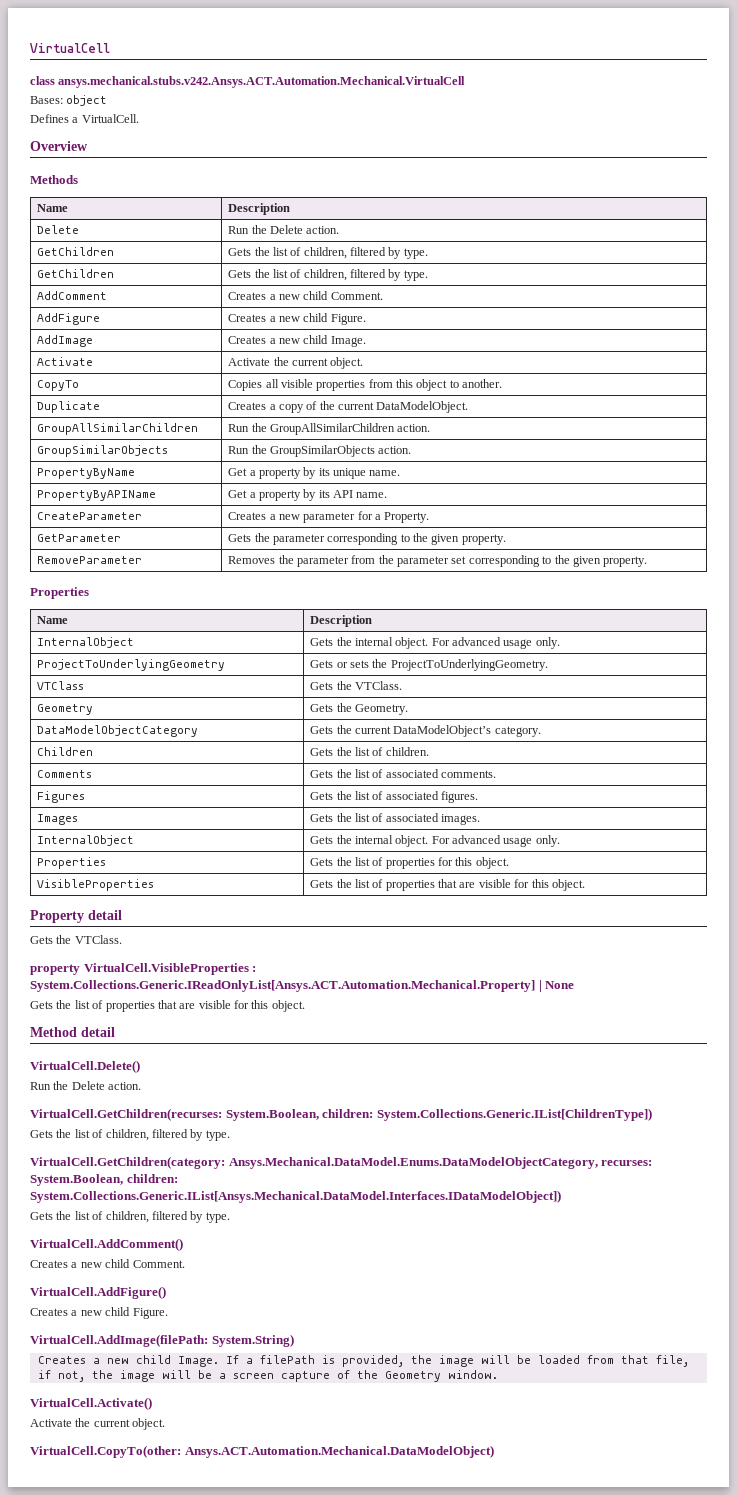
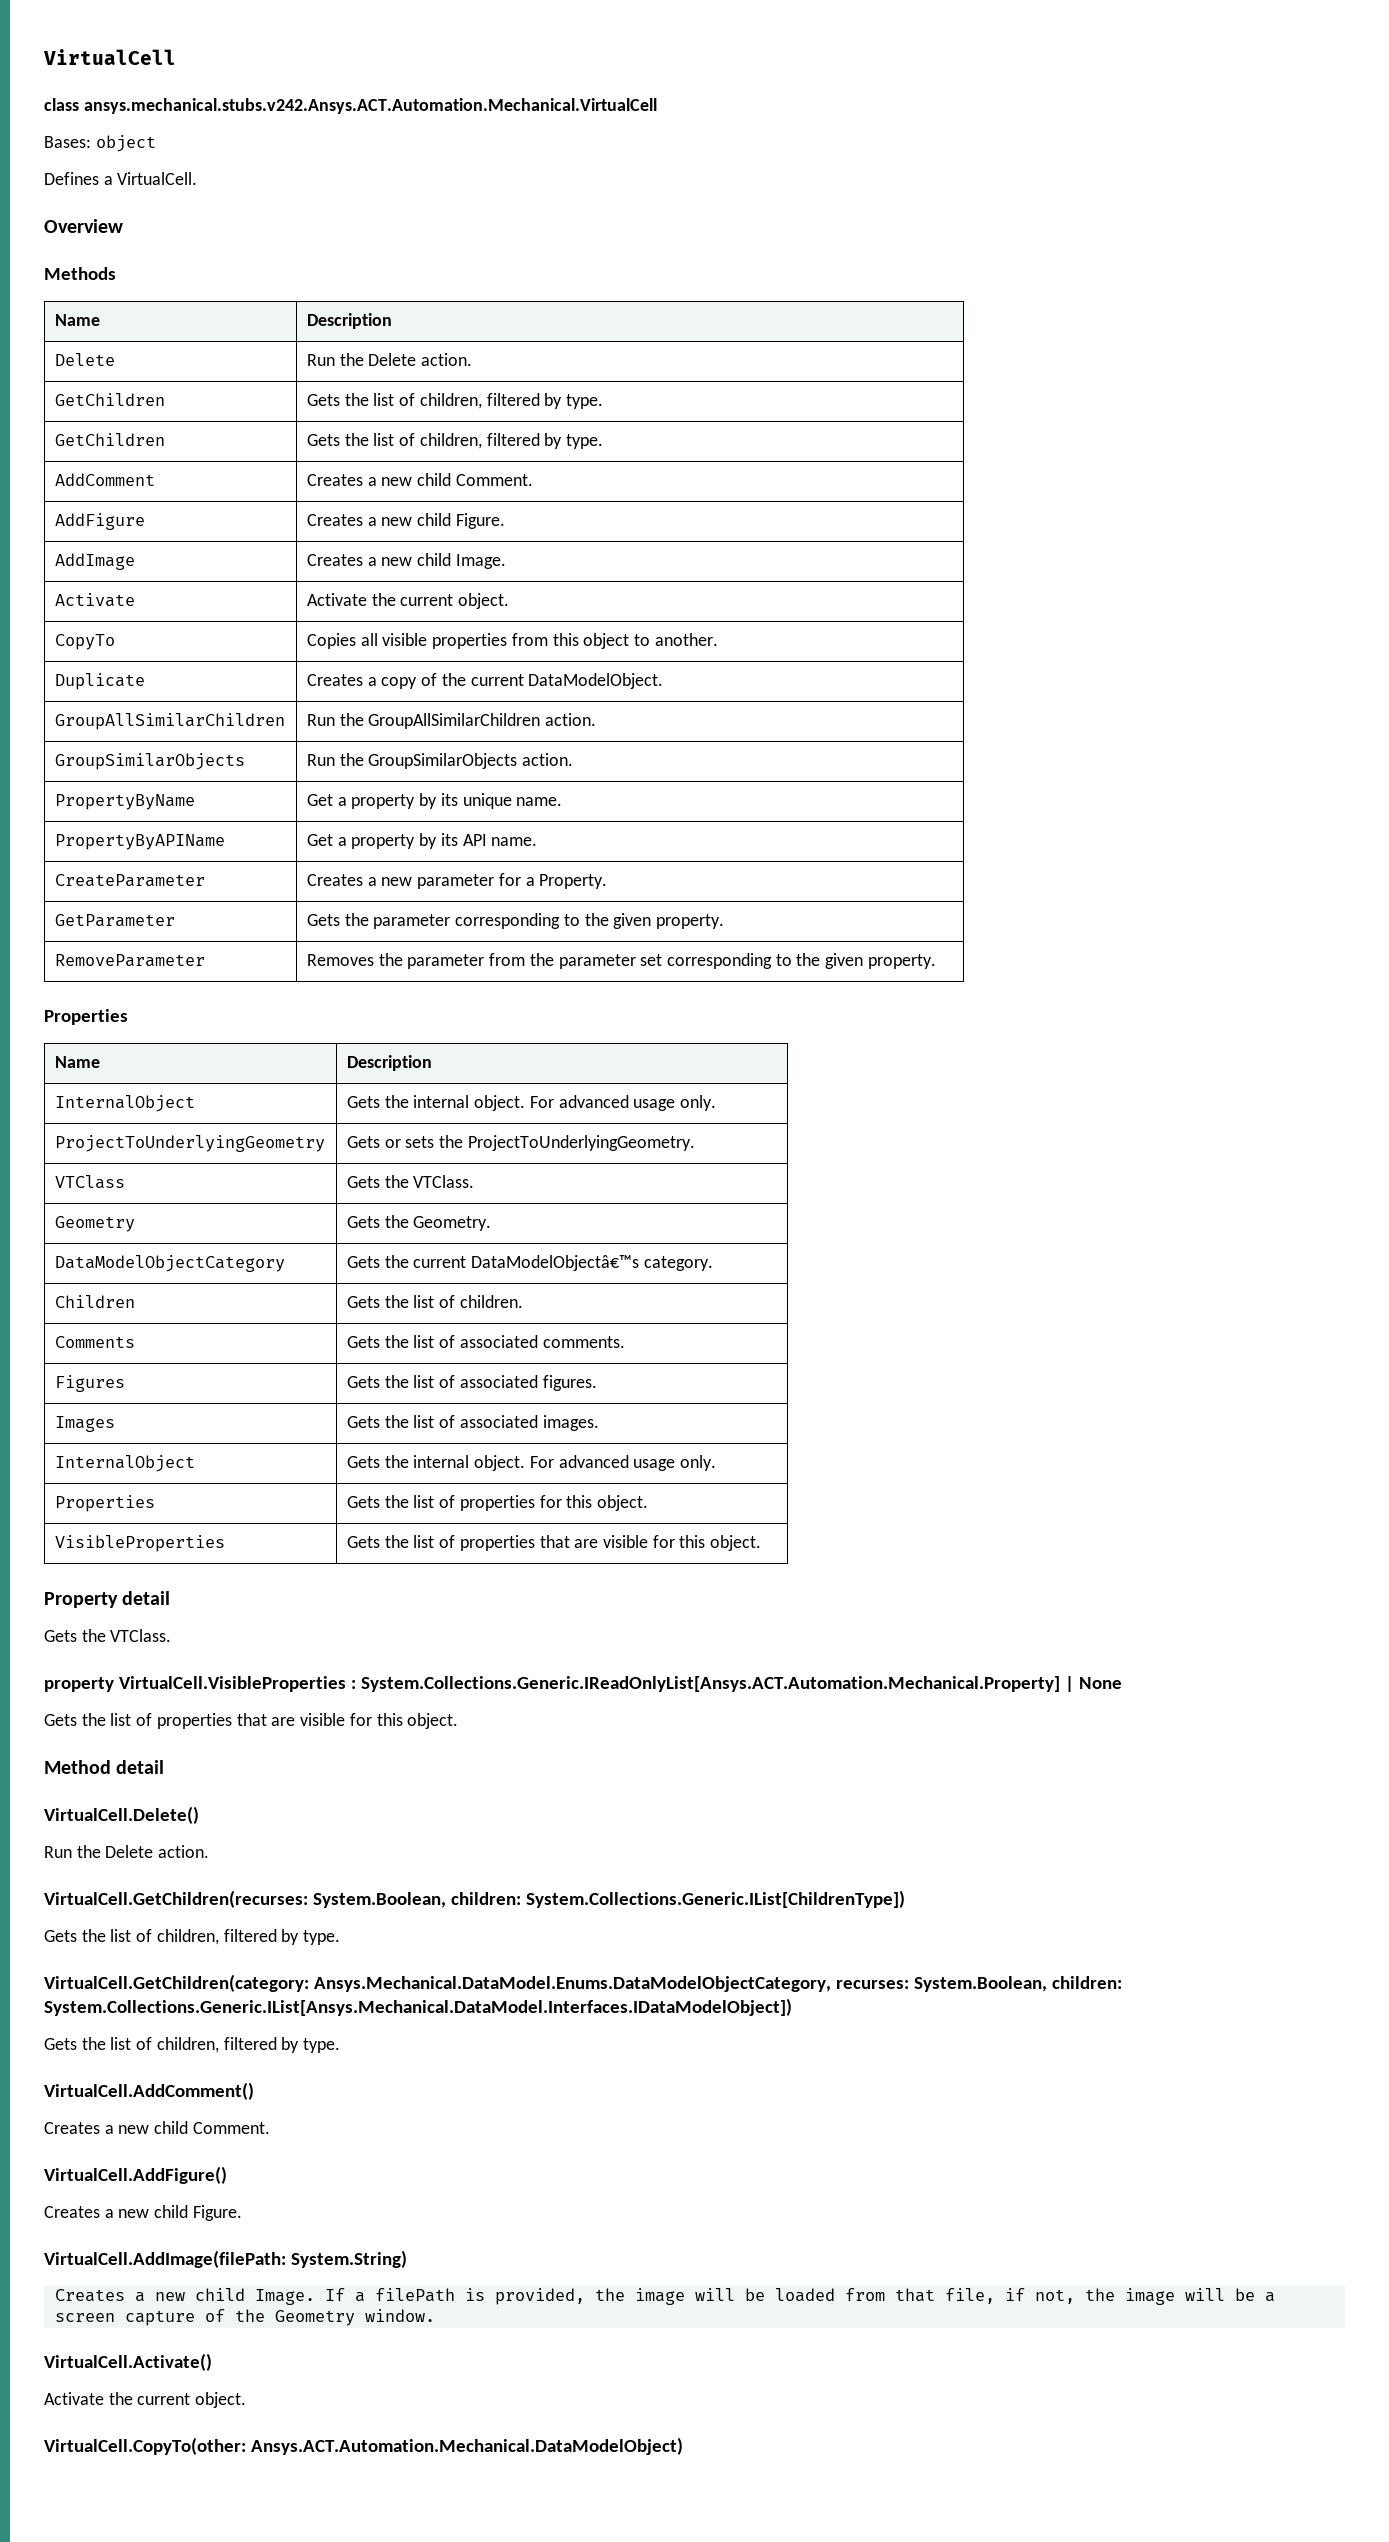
[393,725,492,737] DataModelObject’s -> [471,1255,640,1271] DataModelObjectâ€™s

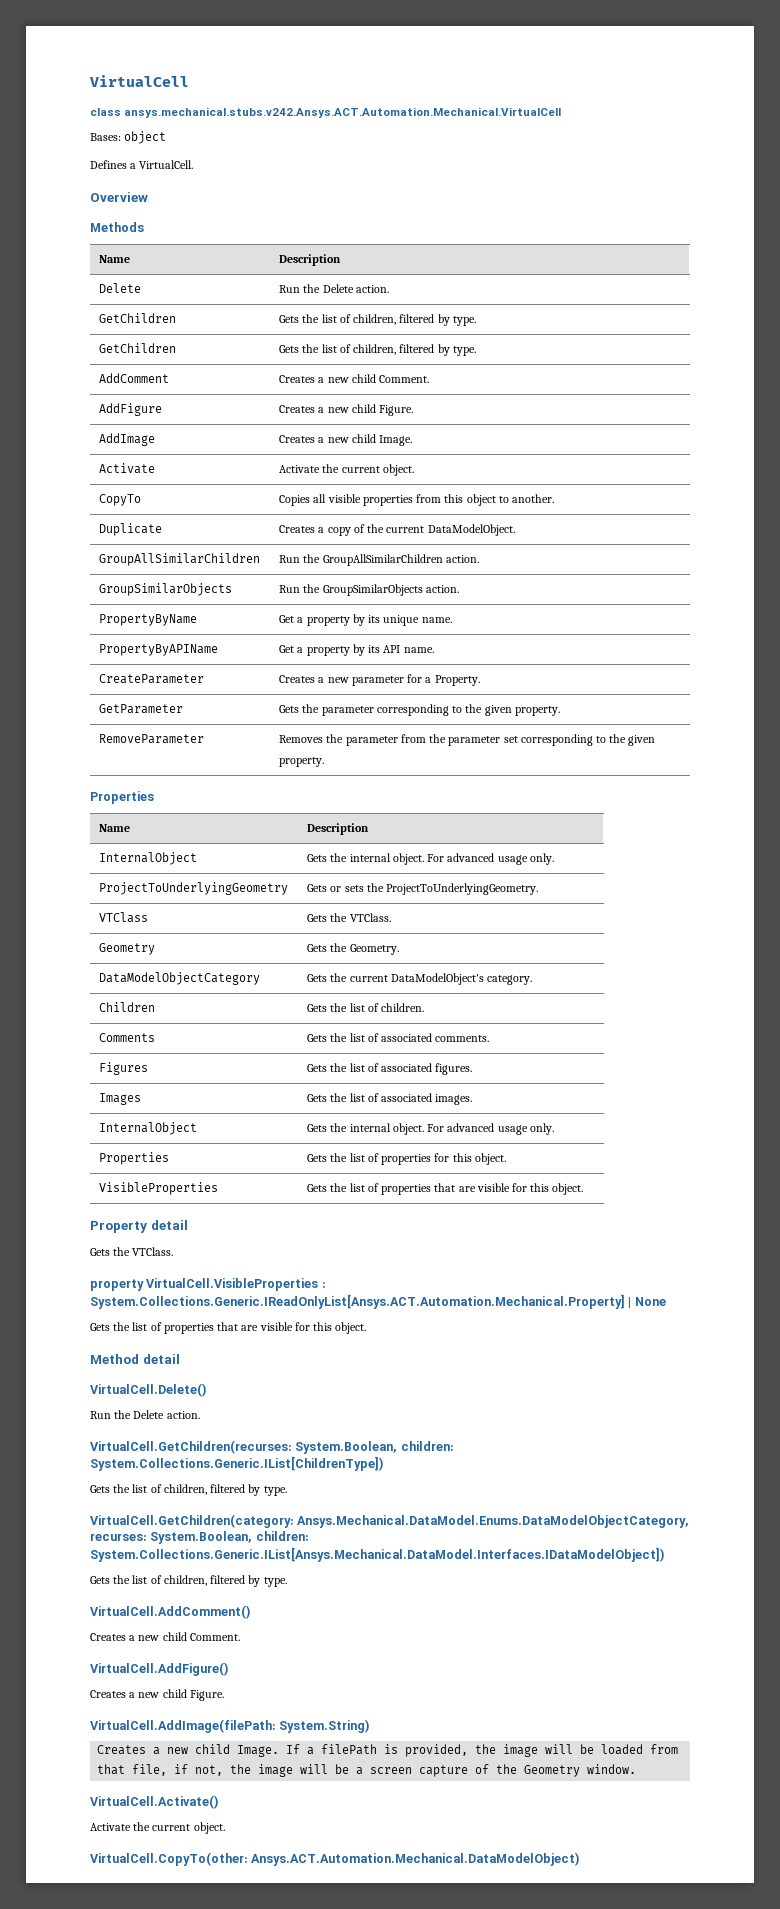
[471,1255,640,1271] DataModelObjectâ€™s -> [390,973,484,985] DataModelObject's

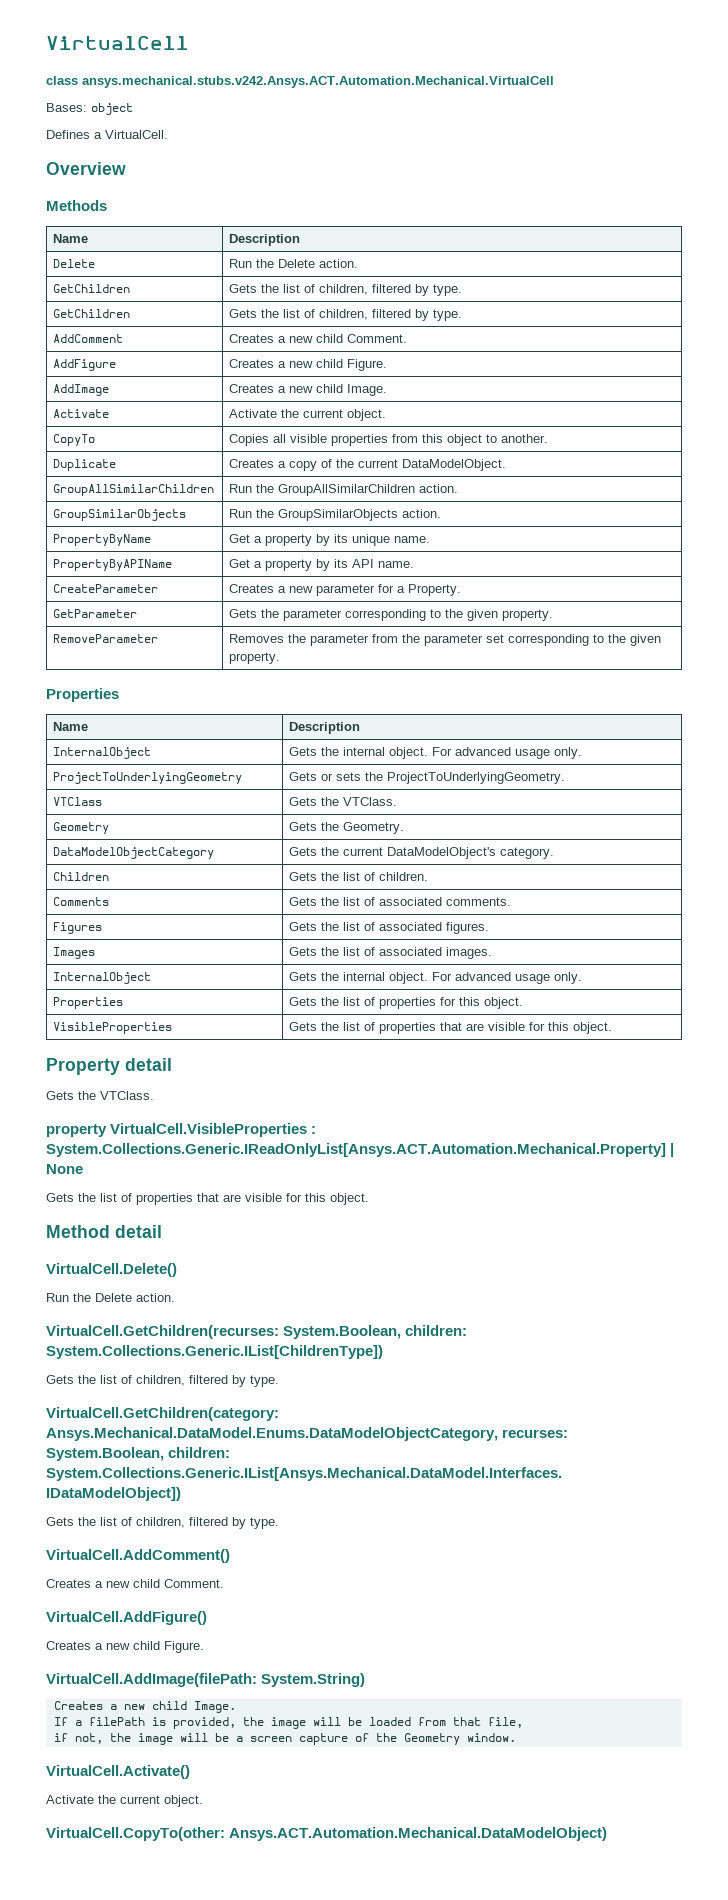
(280, 1751) none -> (236, 1707) //
(168, 1770) none -> (523, 1722) //

